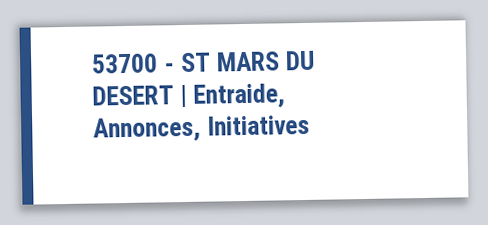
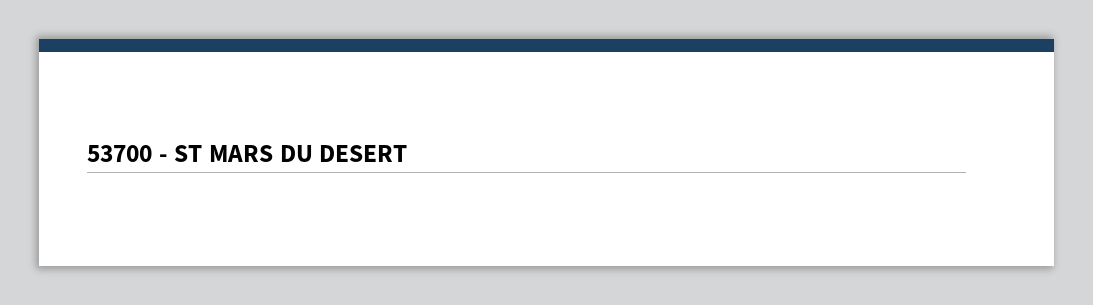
[179,83,285,109] [93,114,310,143] | Entraide, Annonces, Initiatives -> (408, 153) none

